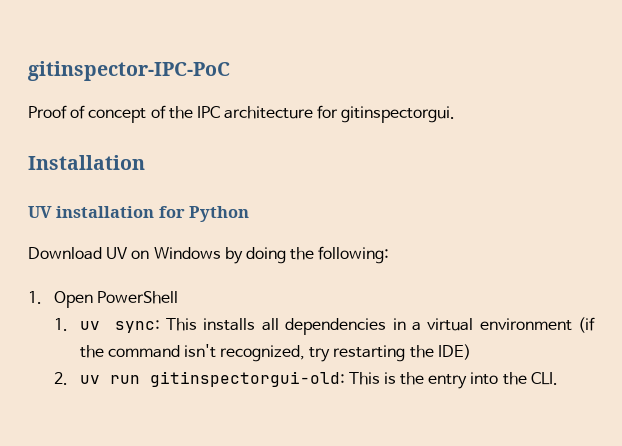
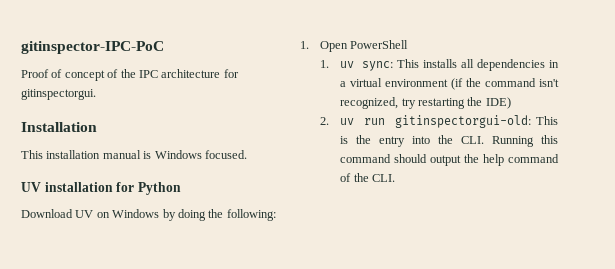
(145, 162) none -> [21,150,247,159] // This installation manual is Windows focused.
(558, 378) none -> [492,135,558,147] [340,154,559,166] [340,173,395,182] Running this command should output the help command of the CLI.

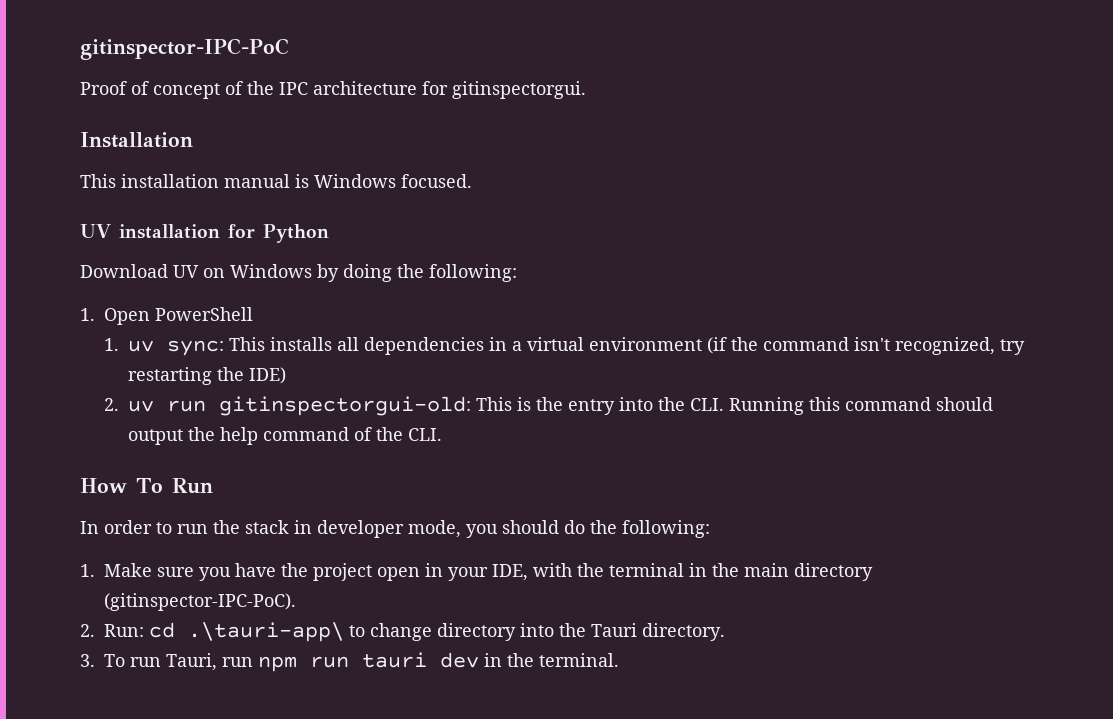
(395, 178) none -> [80,478,213,494] [80,520,710,538] [80,563,873,581] [104,593,296,611] [80,622,725,642] [80,652,619,672] // How To Run // In order to run the stack in developer mode, you should do the following: // 1. Make sure you have the project open in your IDE, with the terminal in the main directory (gitinspector-IPC-PoC). // 2. Run: cd .\tauri-app\ to change directory into the Tauri directory. // 3. To run Tauri, run npm run tauri dev in the terminal.

